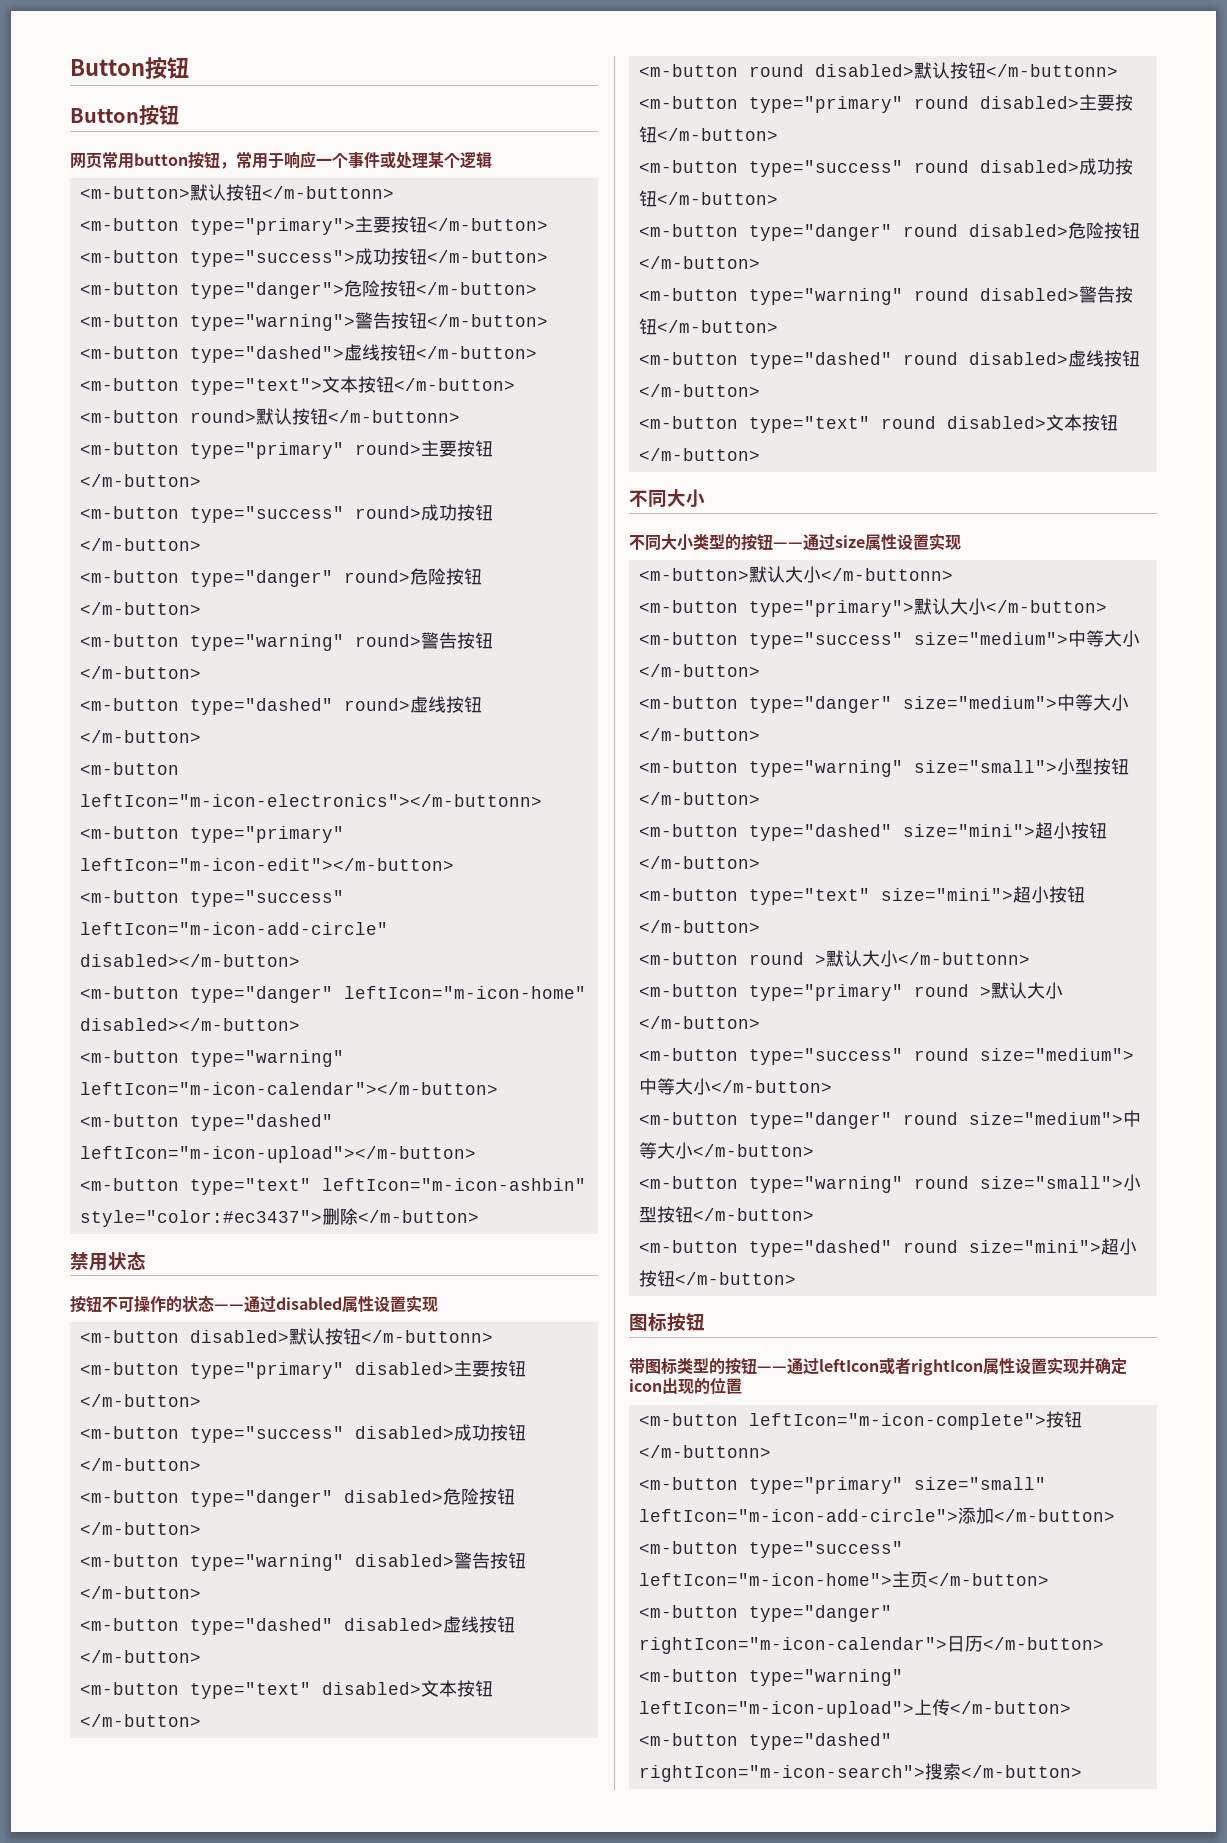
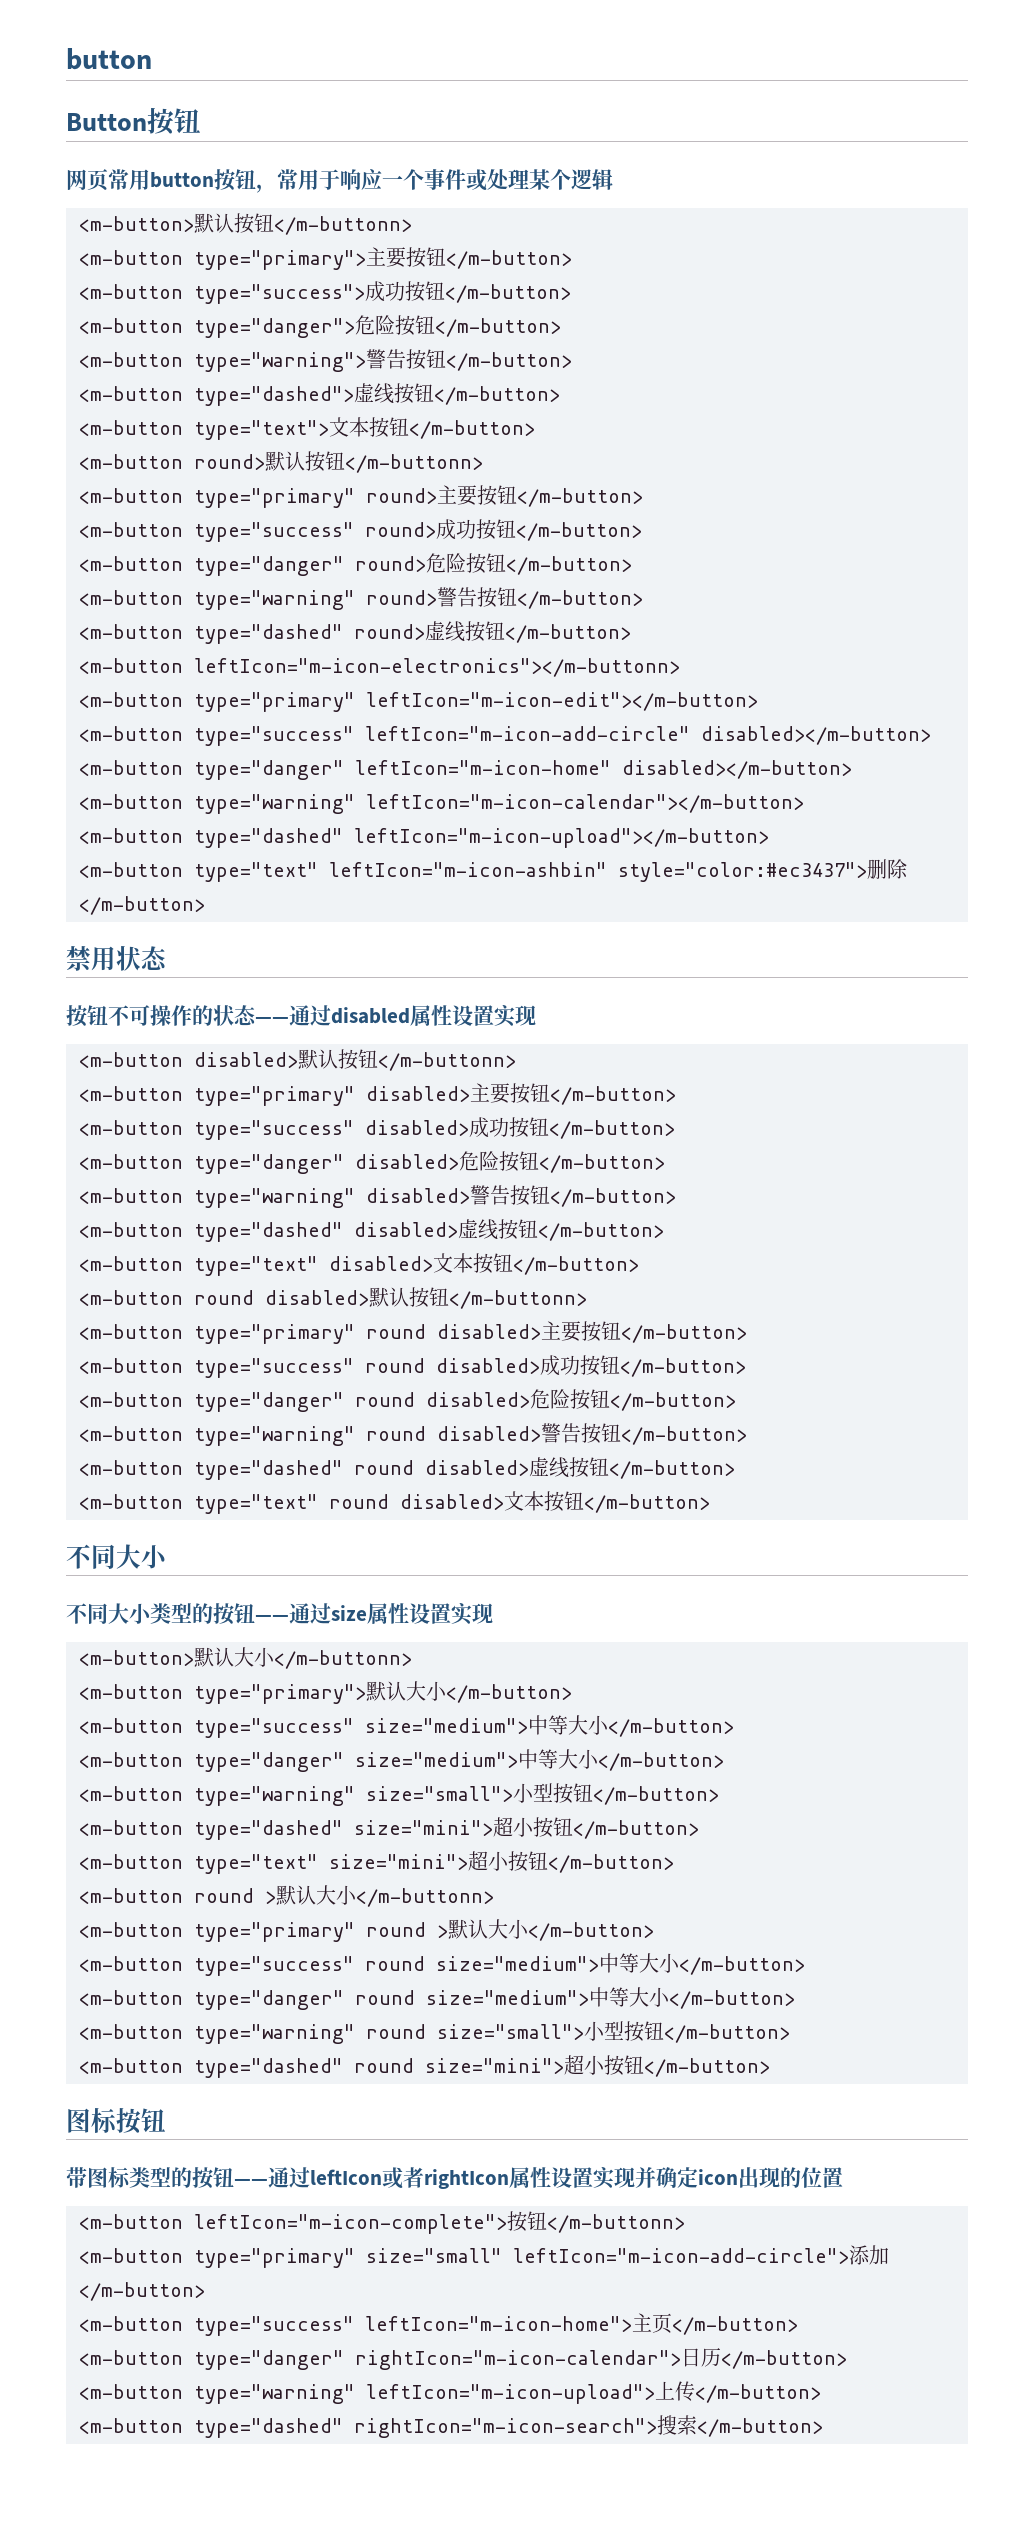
[70,57,189,79] Button按钮 -> [66,48,152,70] button

